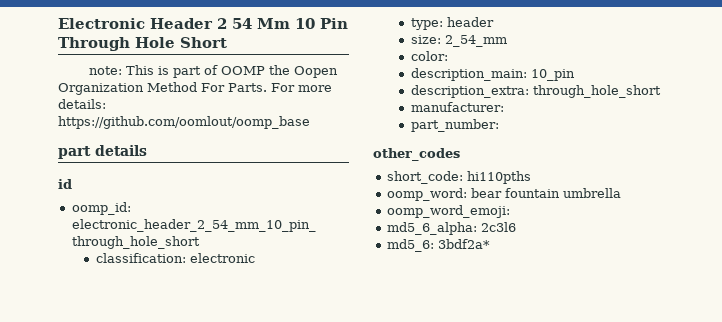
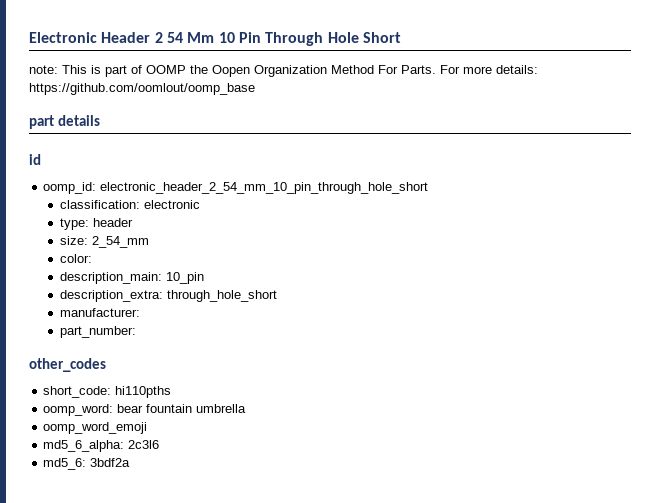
[386,205,510,218] oomp_word_emoji: -> [43,422,148,434] oomp_word_emoji
[437,239,490,249] 3bdf2a* -> [90,458,131,467] 3bdf2a

